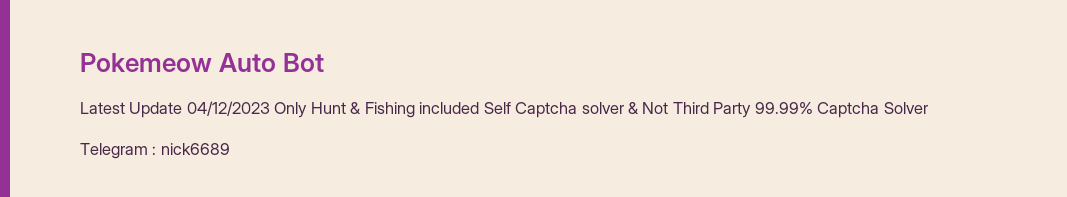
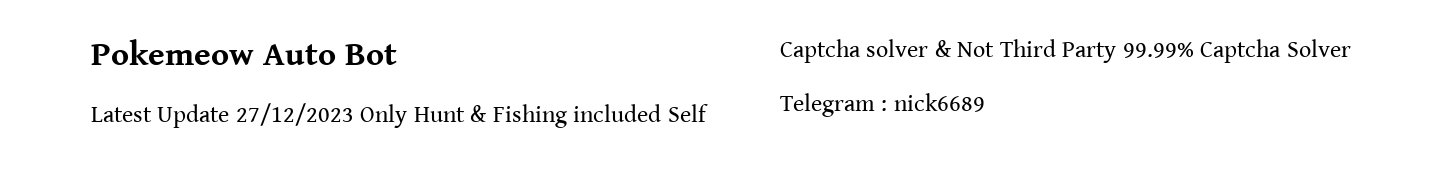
[186,101,270,116] 04/12/2023 -> [235,103,354,126] 27/12/2023

